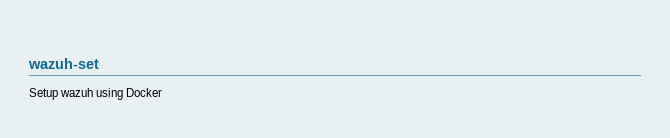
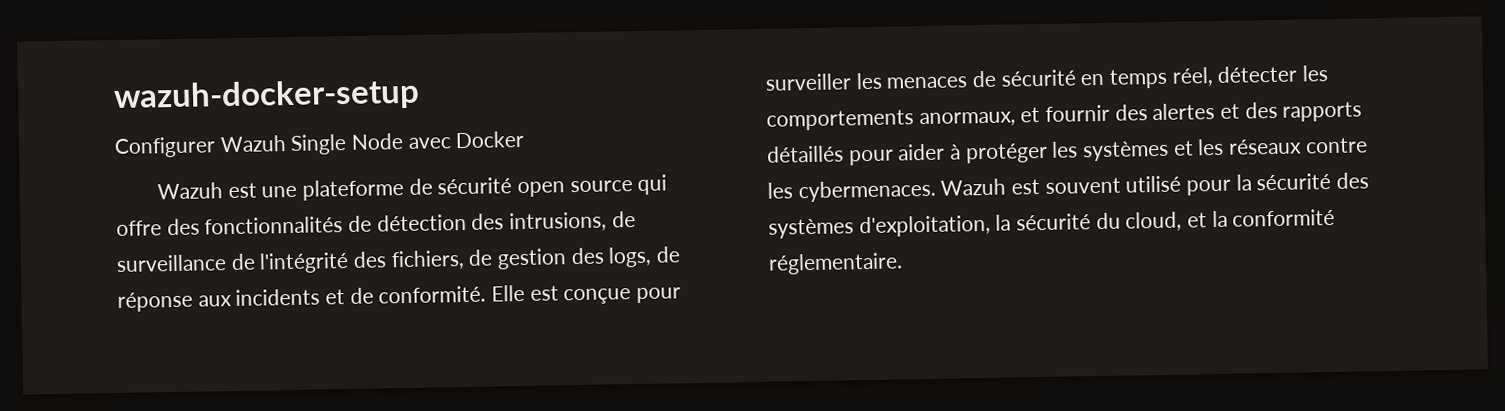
[28,58,99,69] [29,88,163,100] wazuh-set // Setup wazuh using Docker -> [113,78,420,114] [114,130,525,159] [157,174,668,201] [116,211,636,236] [116,246,681,274] [117,284,682,312] [765,65,1329,91] [766,101,1363,131] [766,137,1368,166] [767,172,1370,203] [768,208,1336,239] [768,252,903,275] wazuh-docker-setup // Configurer Wazuh Single Node avec Docker // Wazuh est une plateforme de sécurité open source qui offre des fonctionnalités de détection des intrusions, de surveillance de l'intégrité des fichiers, de gestion des logs, de réponse aux incidents et de conformité. Elle est conçue pour surveiller les menaces de sécurité en temps réel, détecter les comportements anormaux, et fournir des alertes et des rapports détaillés pour aider à protéger les systèmes et les réseaux contre les cybermenaces. Wazuh est souvent utilisé pour la sécurité des systèmes d'exploitation, la sécurité du cloud, et la conformité réglementaire.

